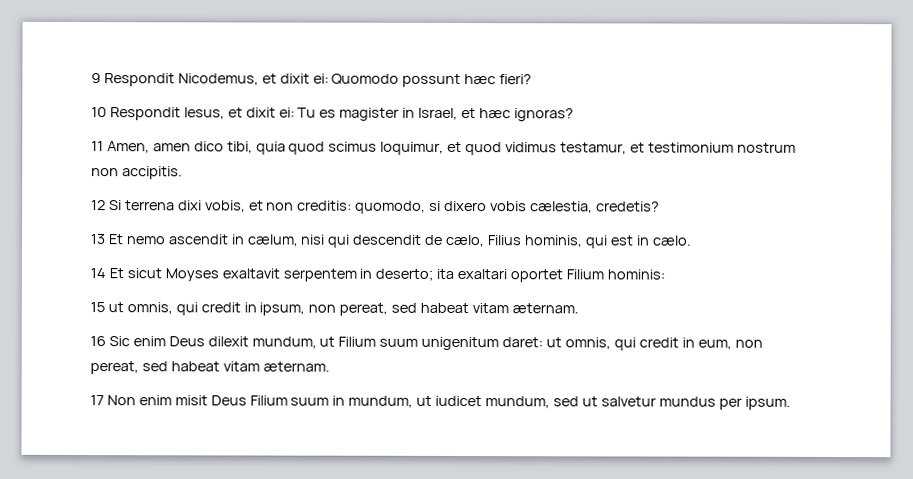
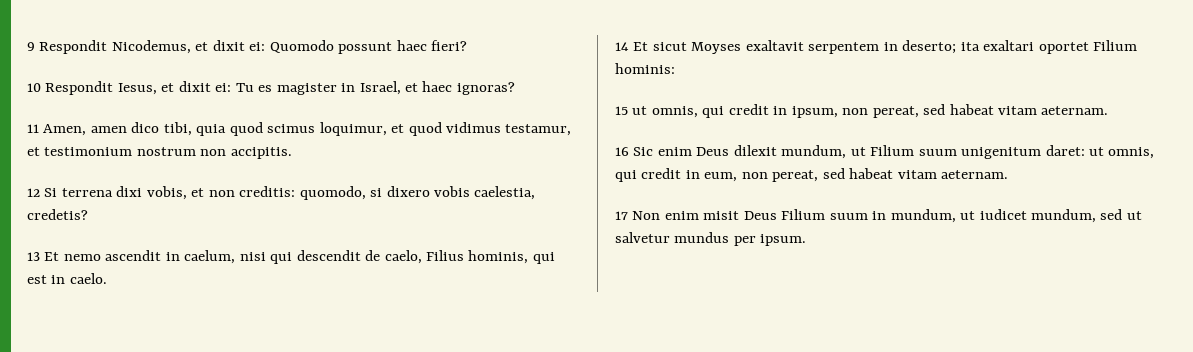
[464,74,497,85] hæc -> [396,40,427,51] haec
[478,108,511,119] hæc -> [422,81,453,92] haec
[529,201,593,214] cælestia, -> [474,186,536,200] caelestia,
[246,234,299,247] cælum, -> [184,250,236,264] caelum,
[445,234,486,248] cælo, -> [384,250,422,264] caelo,
[651,235,692,246] cælo. -> [69,273,107,284] caelo.
[511,303,579,314] æternam. -> [1041,106,1109,115] aeternam.
[262,361,330,372] æternam. -> [941,170,1009,179] aeternam.

